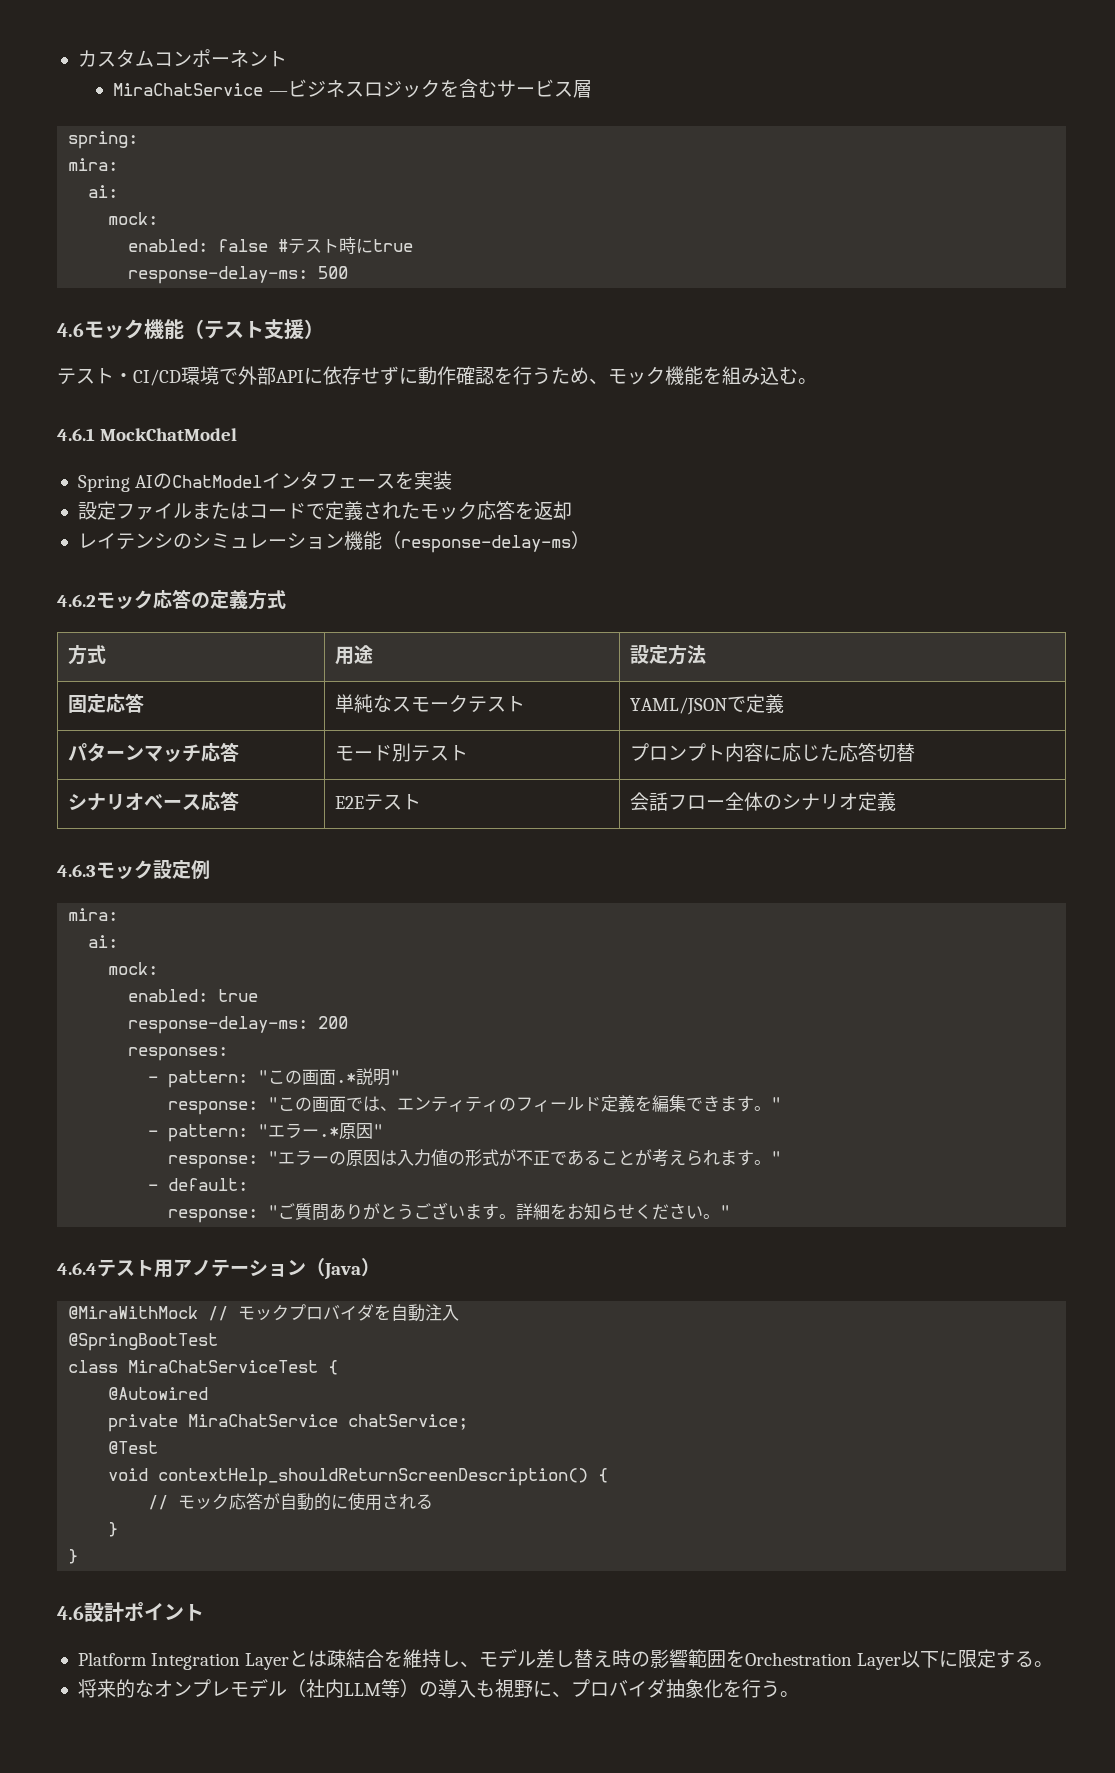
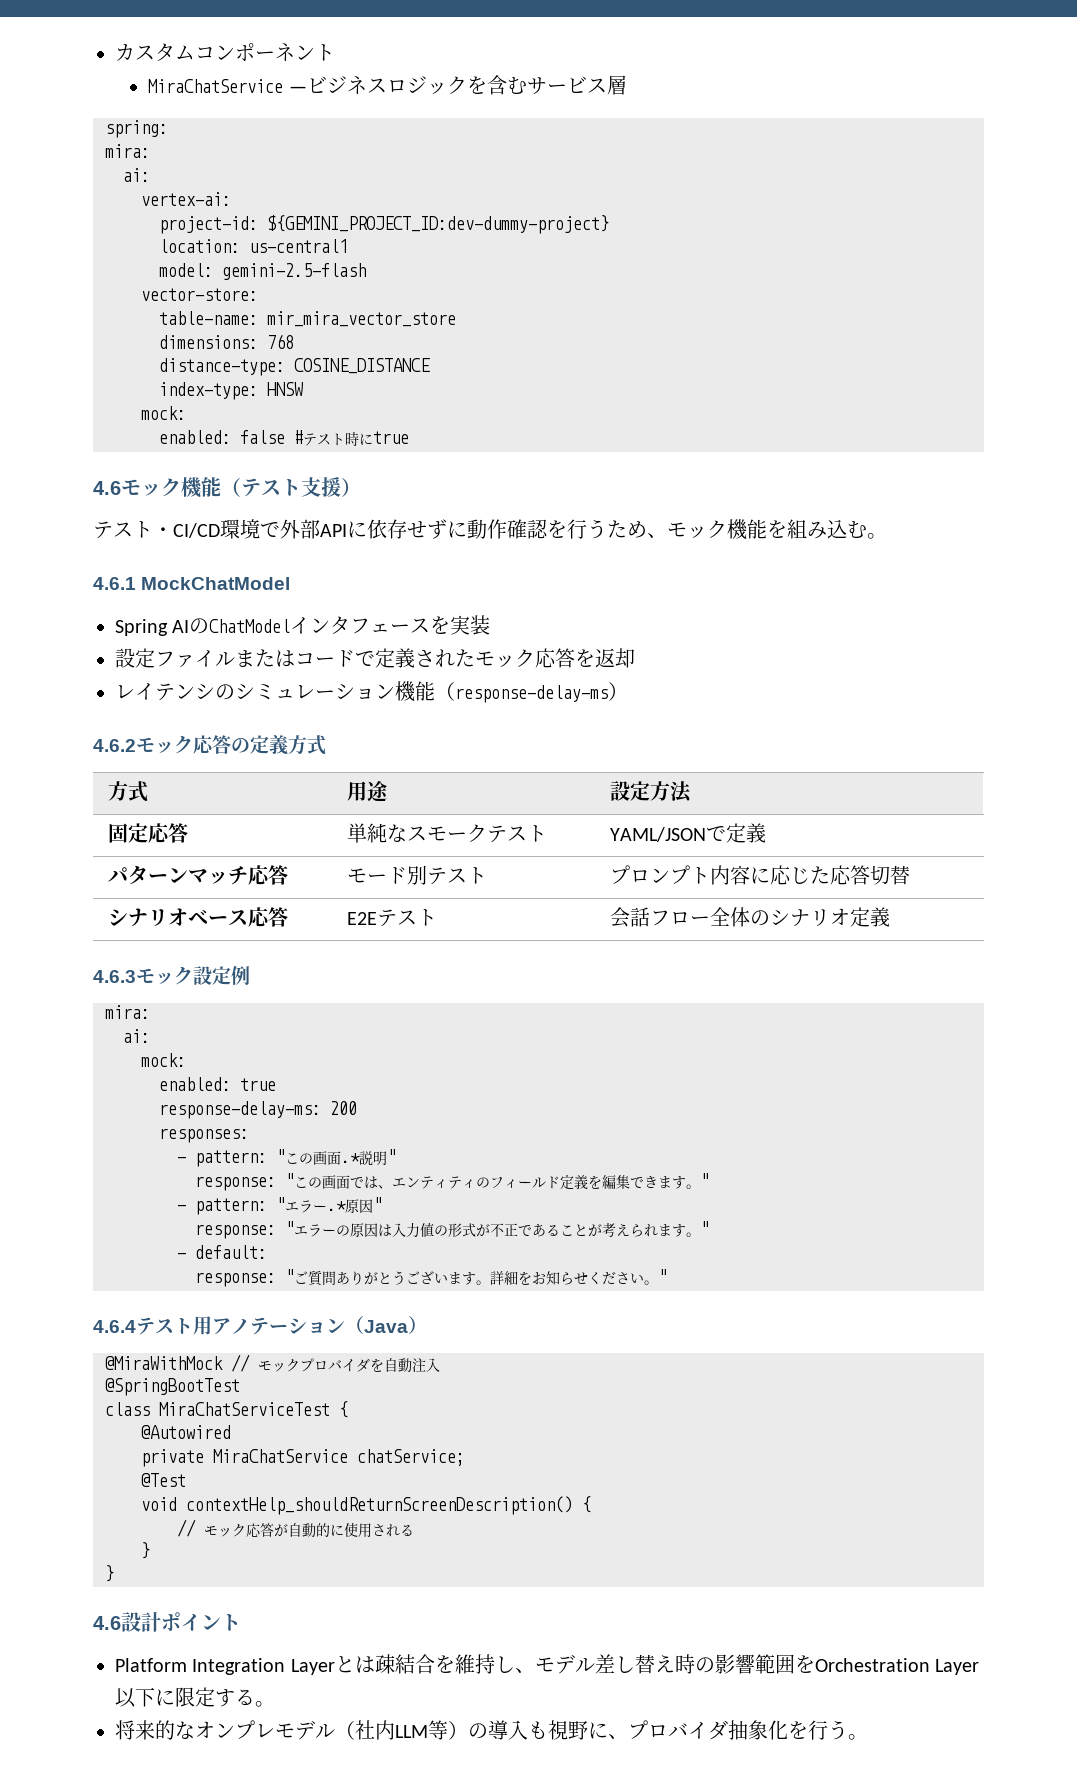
(119, 191) none -> [141,192,231,206] [159,215,609,234] [159,239,348,253] [159,263,366,280] [141,288,258,301] [159,311,456,327] [159,334,294,349] [159,358,430,376] [159,382,303,400] // vertex-ai: // project-id: ${GEMINI_PROJECT_ID:dev-dummy-project} // location: us-central1 // model: gemini-2.5-flash // vector-store: // table-name: mir_mira_vector_store // dimensions: 768 // distance-type: COSINE_DISTANCE // index-type: HNSW
[128,266,349,284] // response-delay-ms: 500 -> (409, 437) none

